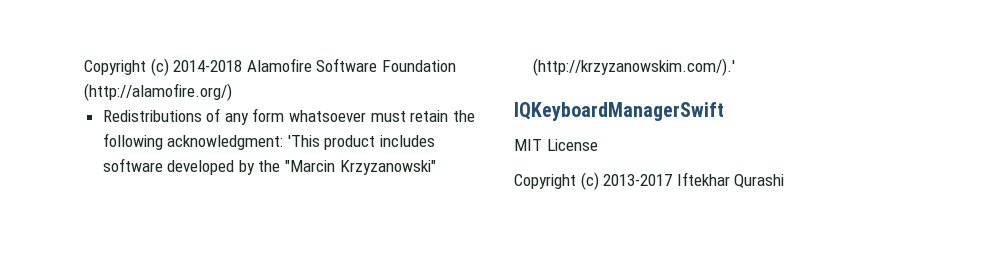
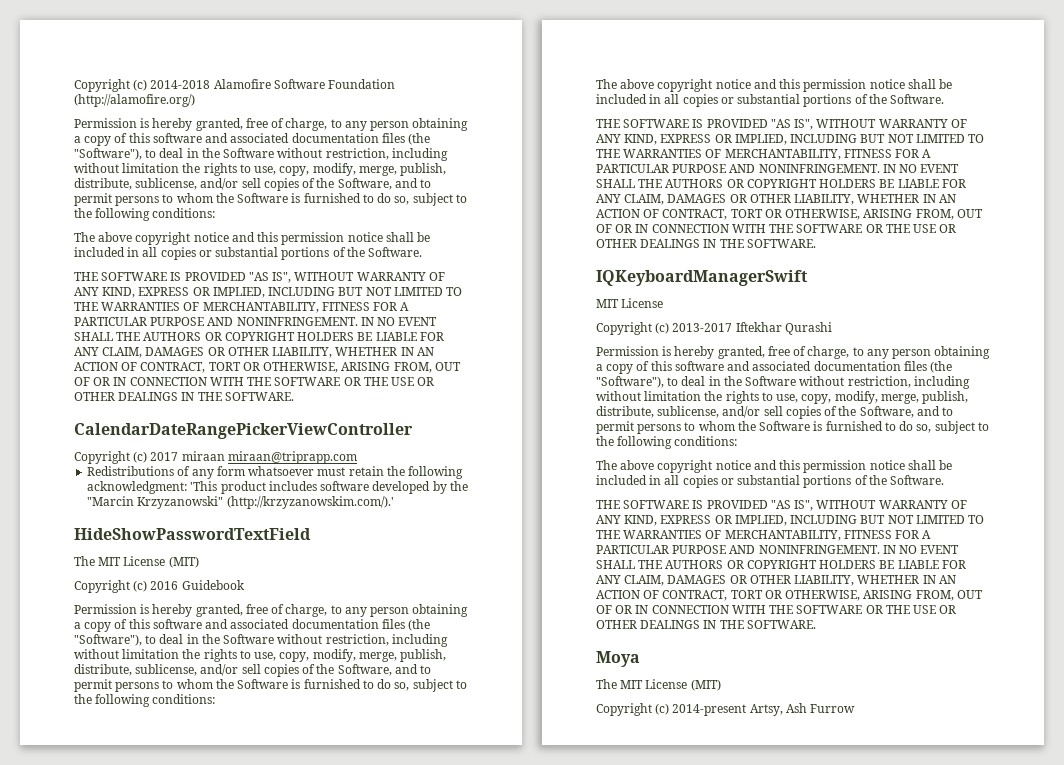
(232, 92) none -> [74,118,469,131] [74,133,431,146] [74,148,448,161] [74,163,447,176] [74,178,432,191] [74,193,467,206] [74,208,216,221] [74,232,431,245] [74,247,423,260] [74,272,445,283] [74,287,463,298] [74,302,410,313] [74,317,438,326] [74,332,444,341] [74,347,434,358] [74,362,461,373] [74,377,435,386] [74,392,294,401] [74,423,413,439] [74,451,357,464] // Permission is hereby granted, free of charge, to any person obtaining a copy of this software and associated documentation files (the "Software"), to deal in the Software without restriction, including without limitation the rights to use, copy, modify, merge, publish, distribute, sublicense, and/or sell copies of the Software, and to permit persons to whom the Software is furnished to do so, subject to the following conditions: // The above copyright notice and this permission notice shall be included in all copies or substantial portions of the Software. // THE SOFTWARE IS PROVIDED "AS IS", WITHOUT WARRANTY OF ANY KIND, EXPRESS OR IMPLIED, INCLUDING BUT NOT LIMITED TO THE WARRANTIES OF MERCHANTABILITY, FITNESS FOR A PARTICULAR PURPOSE AND NONINFRINGEMENT. IN NO EVENT SHALL THE AUTHORS OR COPYRIGHT HOLDERS BE LIABLE FOR ANY CLAIM, DAMAGES OR OTHER LIABILITY, WHETHER IN AN ACTION OF CONTRACT, TORT OR OTHERWISE, ARISING FROM, OUT OF OR IN CONNECTION WITH THE SOFTWARE OR THE USE OR OTHER DEALINGS IN THE SOFTWARE. // CalendarDateRangePickerViewController // Copyright (c) 2017 miraan miraan@triprapp.com
(735, 67) none -> [74,528,311,540] [74,556,199,568] [74,580,245,593] [74,604,469,617] [74,619,431,632] [74,634,448,647] [74,649,447,662] [74,664,432,677] [74,679,467,692] [74,694,216,707] [596,79,953,92] [596,94,945,107] [596,119,967,130] [596,134,985,145] [596,149,932,160] [596,164,960,173] [596,179,966,188] [596,194,956,205] [596,209,983,220] [596,224,957,233] [596,239,816,248] // HideShowPasswordTextField // The MIT License (MIT) // Copyright (c) 2016 Guidebook // Permission is hereby granted, free of charge, to any person obtaining a copy of this software and associated documentation files (the "Software"), to deal in the Software without restriction, including without limitation the rights to use, copy, modify, merge, publish, distribute, sublicense, and/or sell copies of the Software, and to permit persons to whom the Software is furnished to do so, subject to the following conditions: // The above copyright notice and this permission notice shall be included in all copies or substantial portions of the Software. // THE SOFTWARE IS PROVIDED "AS IS", WITHOUT WARRANTY OF ANY KIND, EXPRESS OR IMPLIED, INCLUDING BUT NOT LIMITED TO THE WARRANTIES OF MERCHANTABILITY, FITNESS FOR A PARTICULAR PURPOSE AND NONINFRINGEMENT. IN NO EVENT SHALL THE AUTHORS OR COPYRIGHT HOLDERS BE LIABLE FOR ANY CLAIM, DAMAGES OR OTHER LIABILITY, WHETHER IN AN ACTION OF CONTRACT, TORT OR OTHERWISE, ARISING FROM, OUT OF OR IN CONNECTION WITH THE SOFTWARE OR THE USE OR OTHER DEALINGS IN THE SOFTWARE.
(785, 181) none -> [596,346,991,359] [596,361,953,374] [596,376,970,389] [596,391,969,404] [596,406,954,419] [596,421,989,434] [596,436,738,449] [596,460,953,473] [596,475,945,488] [596,500,967,511] [596,515,985,526] [596,530,932,541] [596,545,960,554] [596,560,966,569] [596,575,956,586] [596,590,983,601] [596,605,957,614] [596,620,816,629] [596,651,640,667] [596,679,721,691] [596,703,856,716] // Permission is hereby granted, free of charge, to any person obtaining a copy of this software and associated documentation files (the "Software"), to deal in the Software without restriction, including without limitation the rights to use, copy, modify, merge, publish, distribute, sublicense, and/or sell copies of the Software, and to permit persons to whom the Software is furnished to do so, subject to the following conditions: // The above copyright notice and this permission notice shall be included in all copies or substantial portions of the Software. // THE SOFTWARE IS PROVIDED "AS IS", WITHOUT WARRANTY OF ANY KIND, EXPRESS OR IMPLIED, INCLUDING BUT NOT LIMITED TO THE WARRANTIES OF MERCHANTABILITY, FITNESS FOR A PARTICULAR PURPOSE AND NONINFRINGEMENT. IN NO EVENT SHALL THE AUTHORS OR COPYRIGHT HOLDERS BE LIABLE FOR ANY CLAIM, DAMAGES OR OTHER LIABILITY, WHETHER IN AN ACTION OF CONTRACT, TORT OR OTHERWISE, ARISING FROM, OUT OF OR IN CONNECTION WITH THE SOFTWARE OR THE USE OR OTHER DEALINGS IN THE SOFTWARE. // Moya // The MIT License (MIT) // Copyright (c) 2014-present Artsy, Ash Furrow

